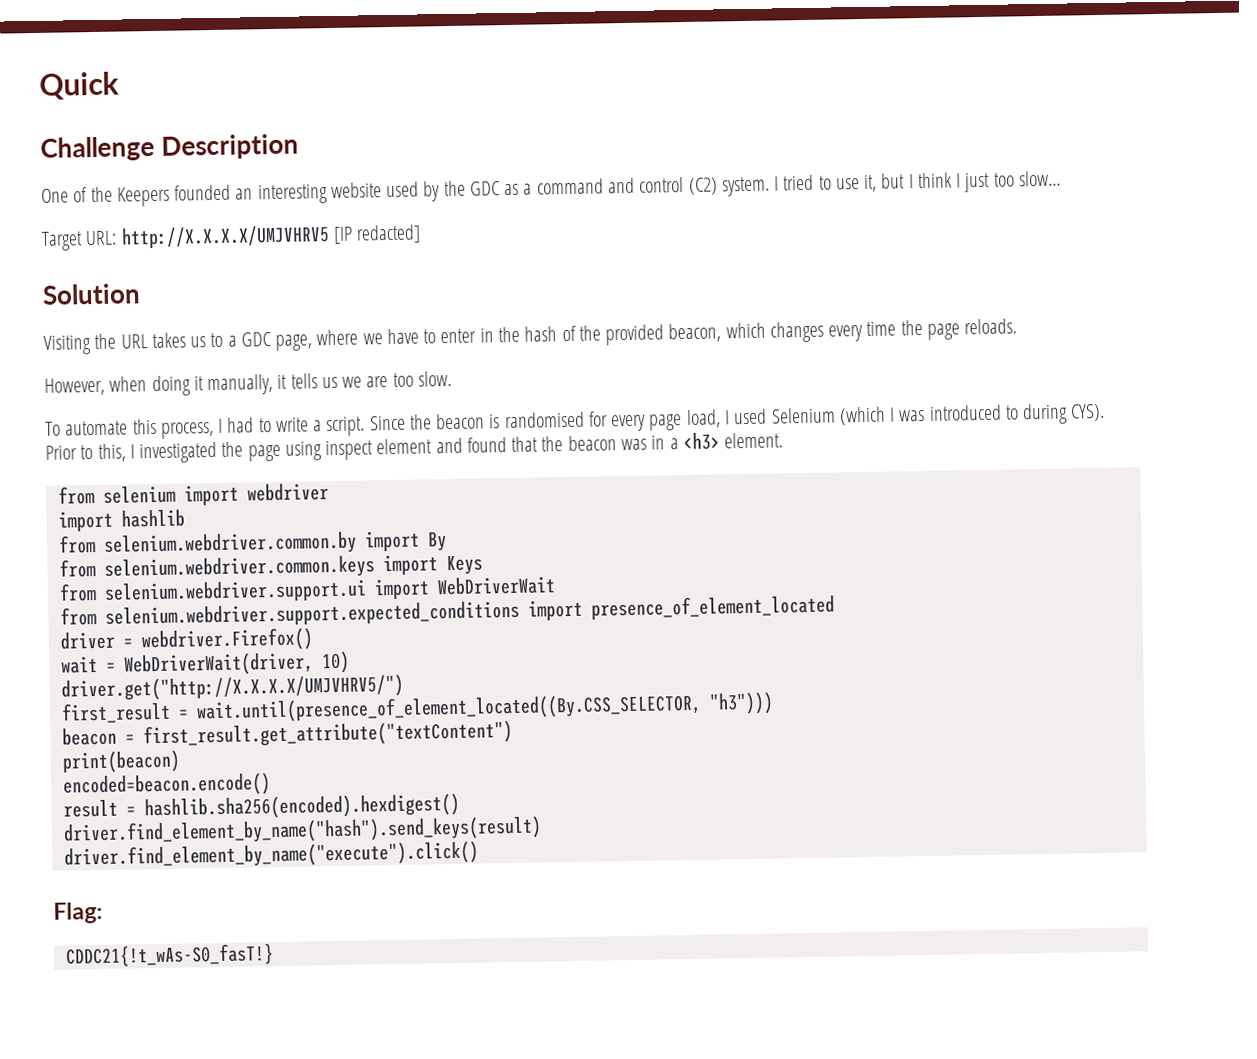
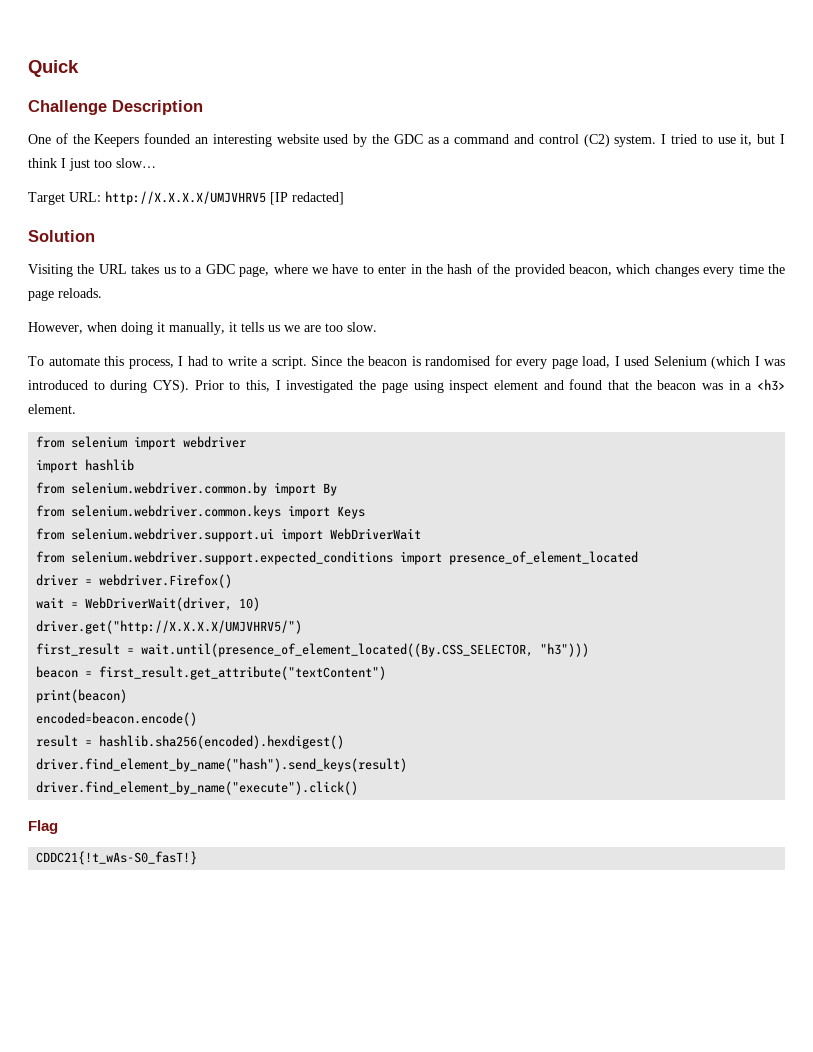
[53,901,103,924] Flag: -> [28,820,58,834] Flag

